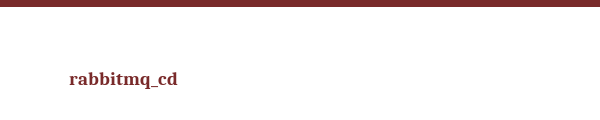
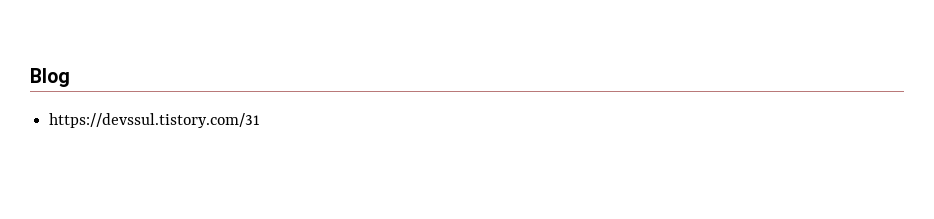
[69,72,178,89] rabbitmq_cd -> [30,68,70,87] [49,113,261,128] Blog // https://devssul.tistory.com/31

